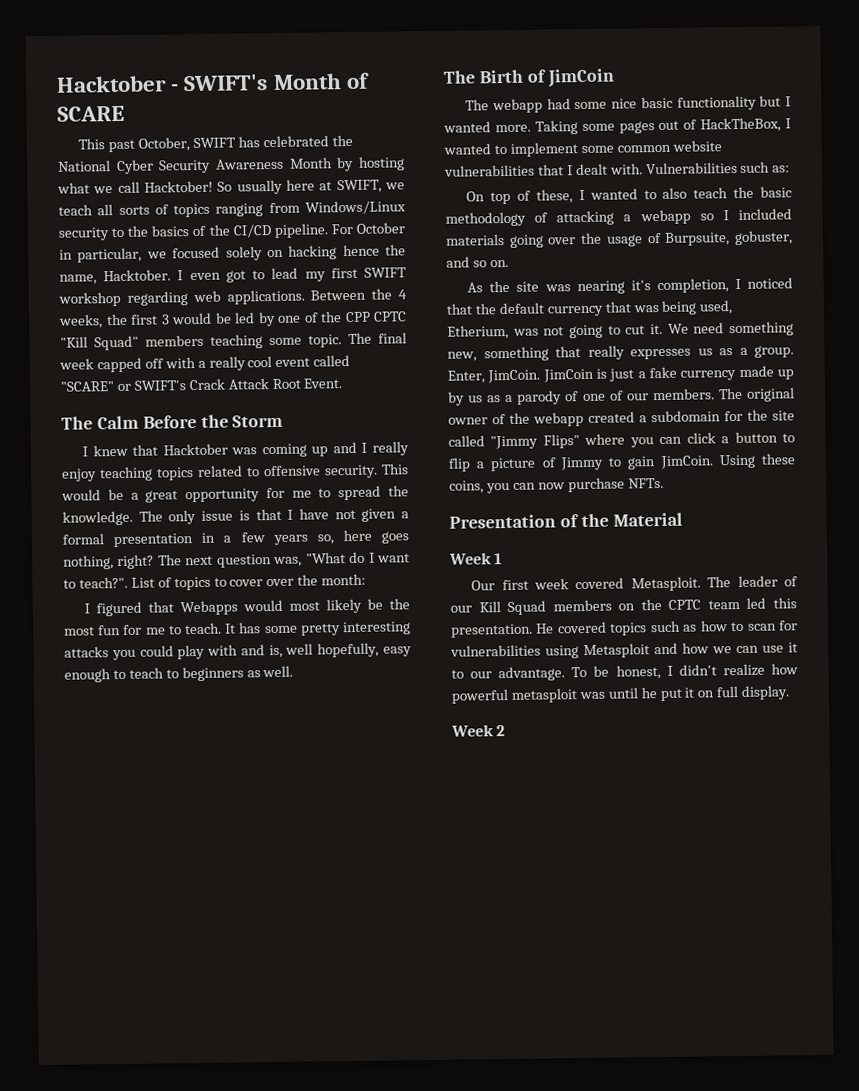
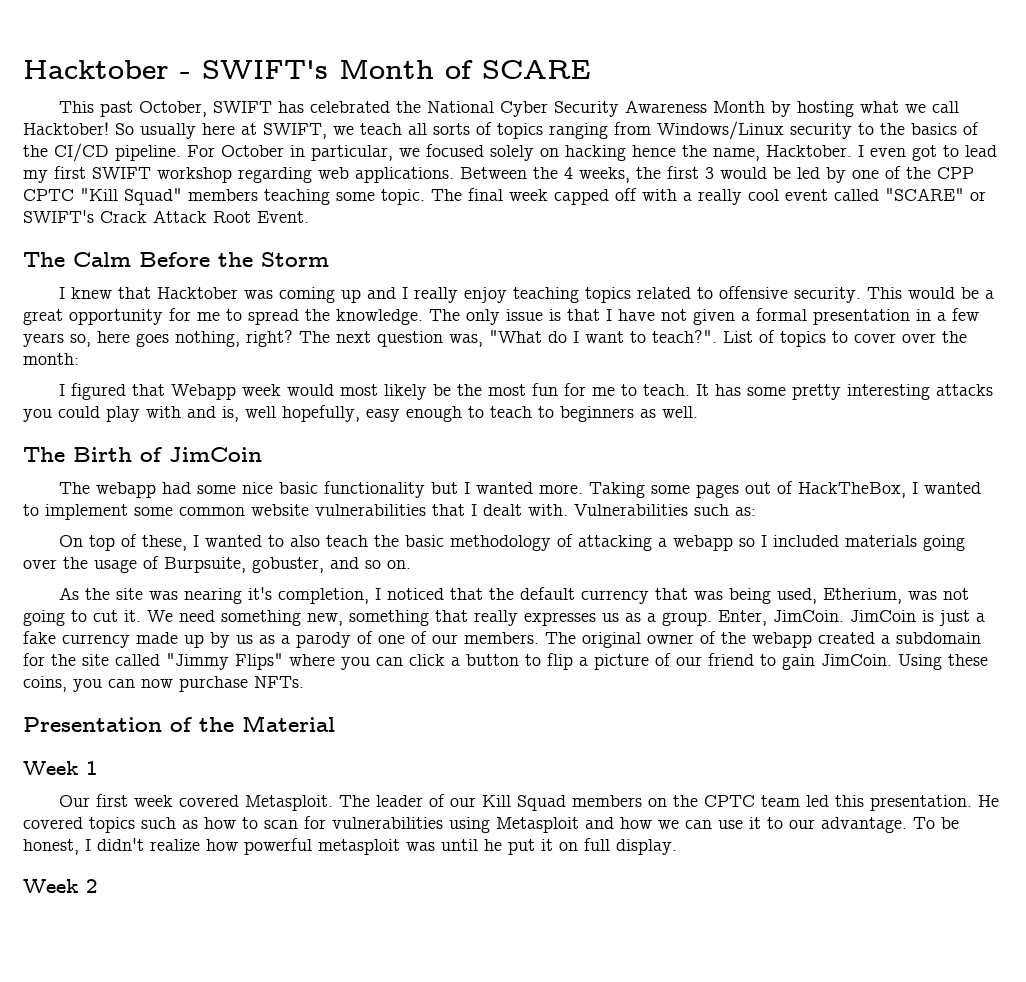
[180,600,239,616] Webapps -> [171,384,282,400] Webapp week
[559,456,604,471] Jimmy -> [676,653,754,666] our friend

